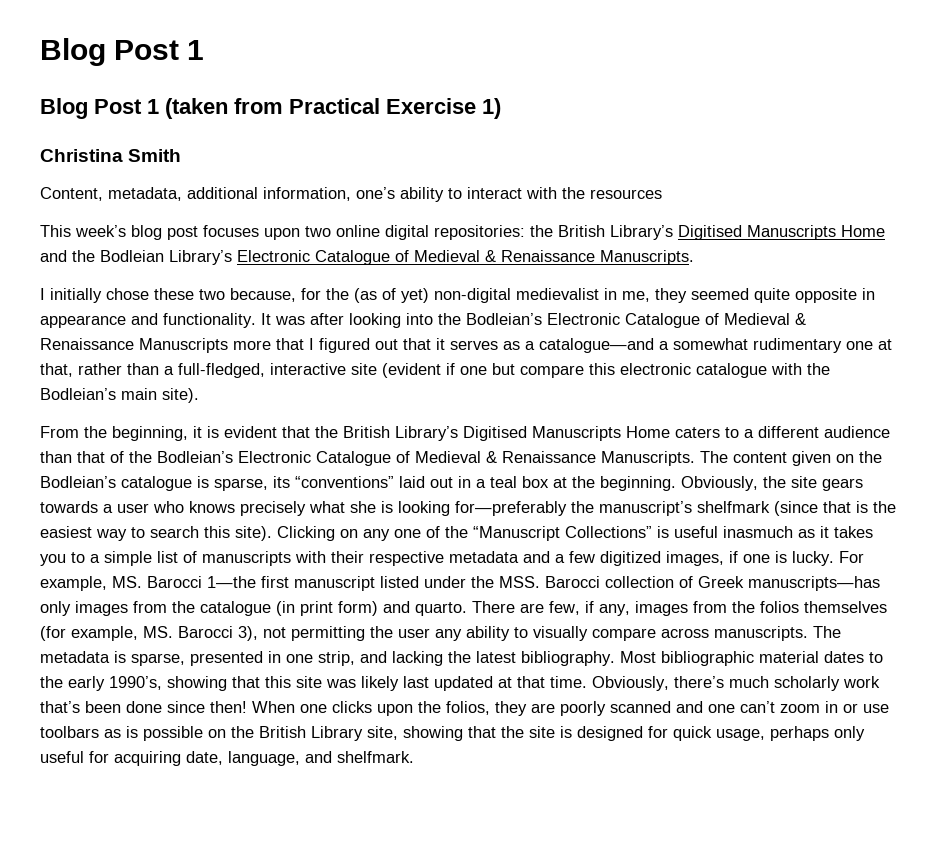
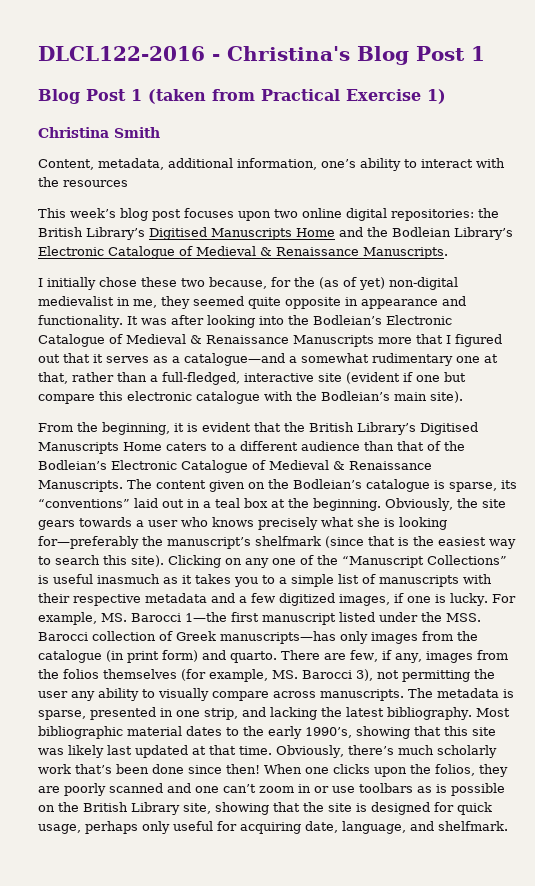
(40, 52) none -> [38,46,350,61] DLCL122-2016 - Christina's

